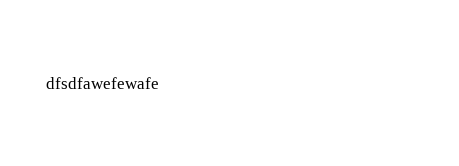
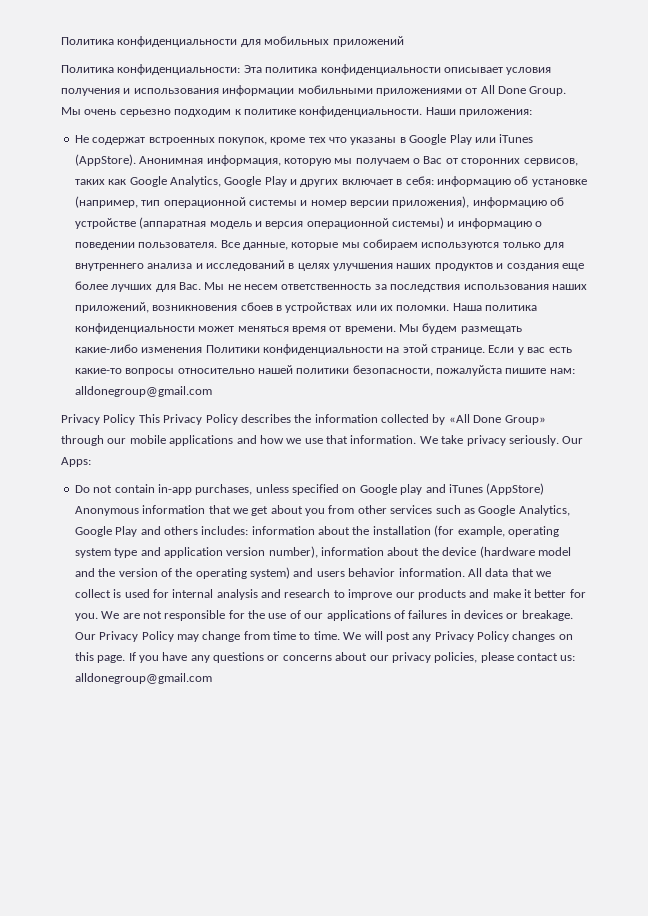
[46,77,159,89] dfsdfawefewafe -> [61,36,404,47] [61,64,552,75] [61,85,567,96] [61,106,532,117] [74,134,534,145] [74,154,578,166] [74,176,587,187] [74,196,565,208] [74,217,543,229] [74,239,565,250] [74,260,584,271] [74,281,587,292] [74,302,538,313] [74,323,522,334] [74,344,572,355] [74,365,575,376] [74,386,212,397] [61,414,546,425] [61,435,584,446] [61,457,91,467] [74,483,545,495] [74,505,570,516] [74,525,559,537] [74,546,571,558] [74,567,551,579] [74,589,586,600] [74,610,573,621] [74,631,573,642] [74,652,576,663] [74,673,212,684] Политика конфиденциальности для мобильных приложений // Политика конфиденциальности: Эта политика конфиденциальности описывает условия получения и использования информации мобильными приложениями от All Done Group. Мы очень серьезно подходим к политике конфиденциальности. Наши приложения: // Не содержат встроенных покупок, кроме тех что указаны в Google Play или iTunes (AppStore). Анонимная информация, которую мы получаем о Вас от сторонних сервисов, таких как Google Analytics, Google Play и других включает в себя: информацию об установке (например, тип операционной системы и номер версии приложения), информацию об устройстве (аппаратная модель и версия операционной системы) и информацию о поведении пользователя. Все данные, которые мы собираем используются только для внутреннего анализа и исследований в целях улучшения наших продуктов и создания еще более лучших для Вас. Мы не несем ответственность за последствия использования наших приложений, возникновения сбоев в устройствах или их поломки. Наша политика конфиденциальности может меняться время от времени. Мы будем размещать какие-либо изменения Политики конфиденциальности на этой странице. Если у вас есть какие-то вопросы относительно нашей политики безопасности, пожалуйста пишите нам: alldonegroup@gmail.com // Privacy Policy This Privacy Policy describes the information collected by «All Done Group» through our mobile applications and how we use that information. We take privacy seriously. Our Apps: // Do not contain in-app purchases, unless specified on Google play and iTunes (AppStore) Anonymous information that we get about you from other services such as Google Analytics, Google Play and others includes: information about the installation (for example, operating system type and application version number), information about the device (hardware model and the version of the operating system) and users behavior information. All data that we collect is used for internal analysis and research to improve our products and make it better for you. We are not responsible for the use of our applications of failures in devices or breakage. Our Privacy Policy may change from time to time. We will post any Privacy Policy changes on this page. If you have any questions or concerns about our privacy policies, please contact us: alldonegroup@gmail.com

